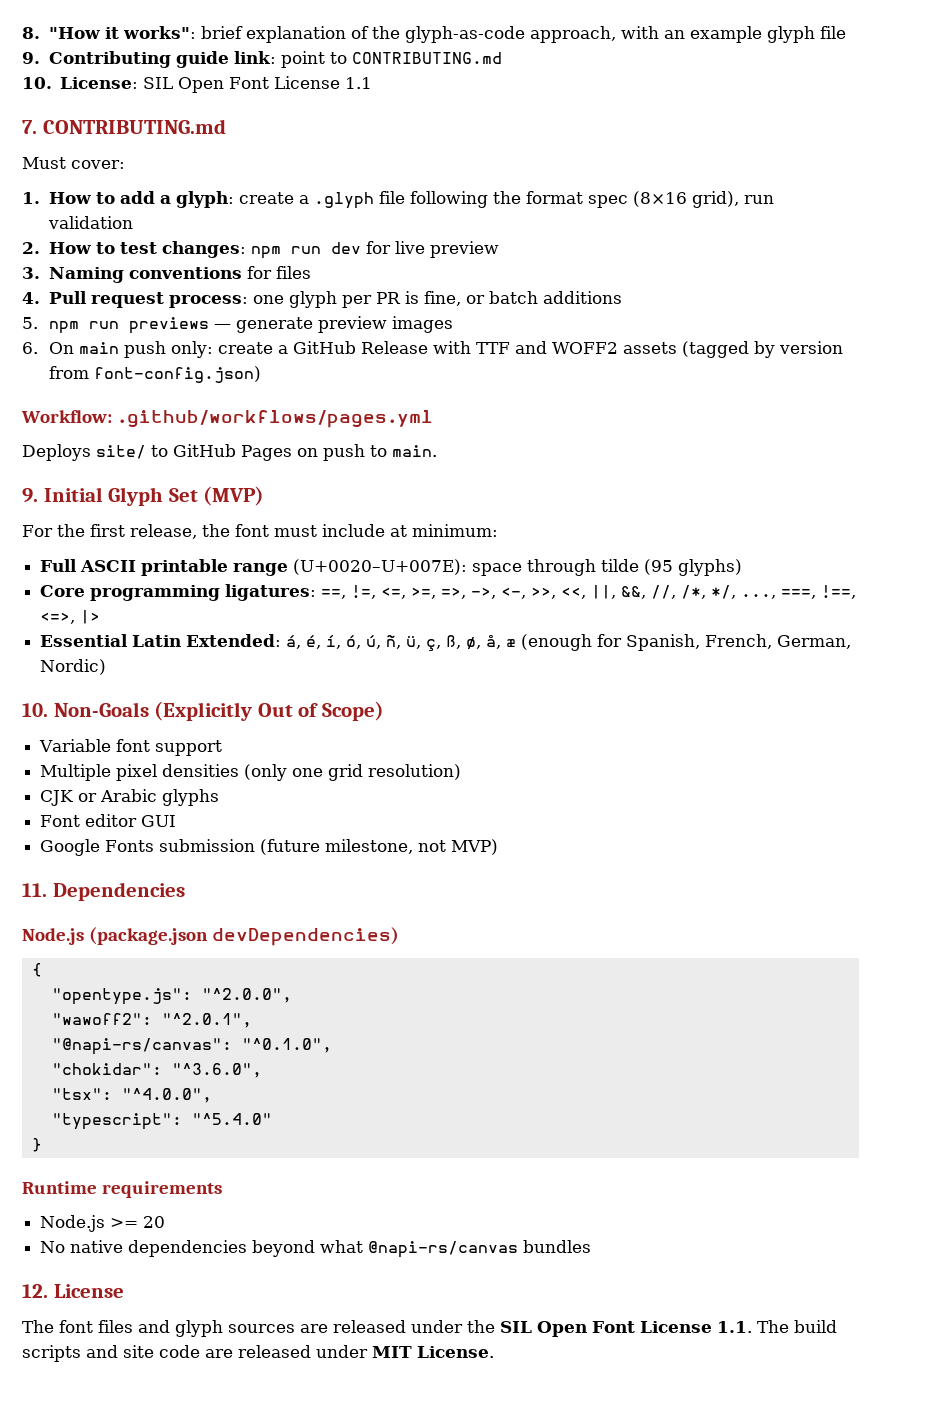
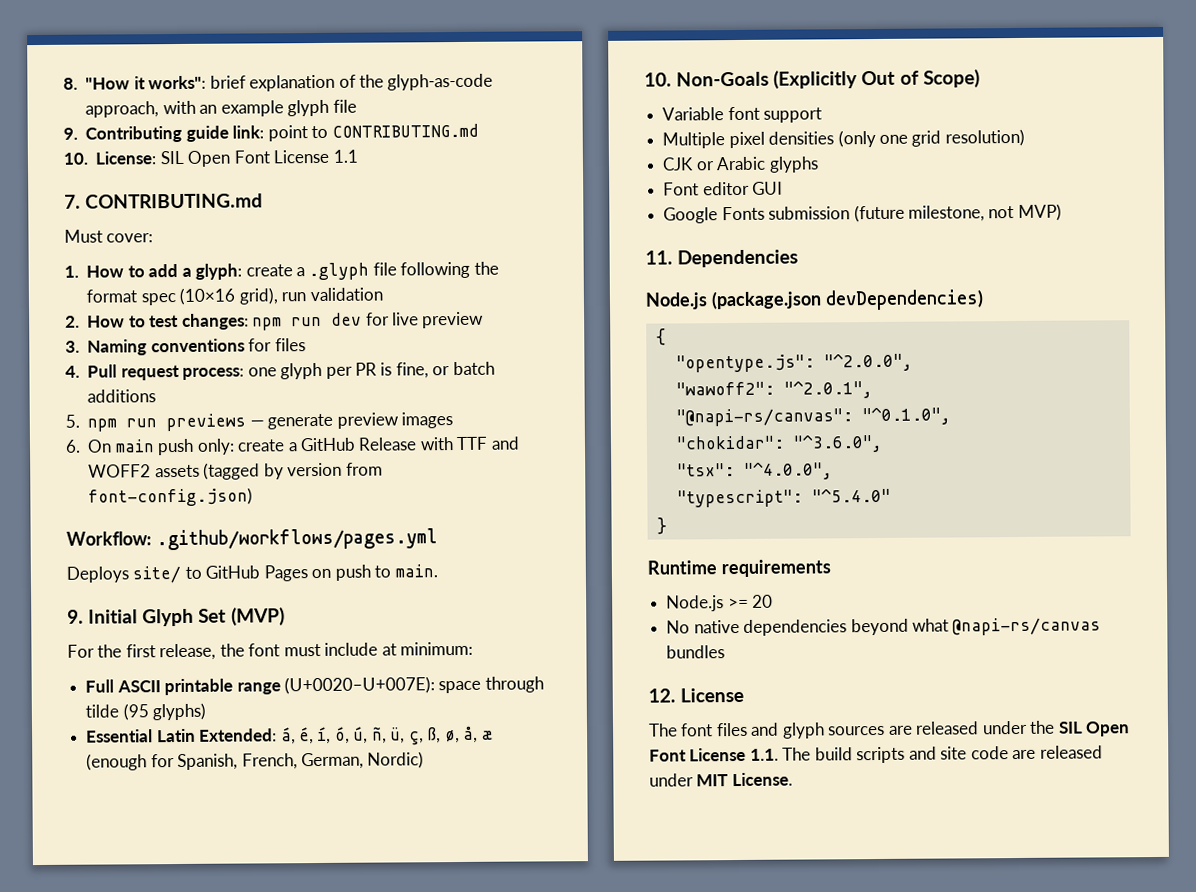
[632,191,687,207] (8×16 -> [179,287,236,305] (10×16
[40,584,857,601] [40,610,101,624] // Core programming ligatures: ==, !=, <=, >=, =>, ->, <-, >>, <<, ||, &&, //, /*, */, ..., ===, !==, <=>, |> -> (207, 711) none

